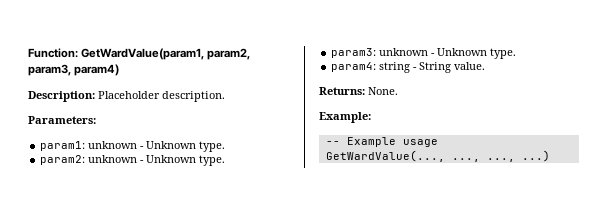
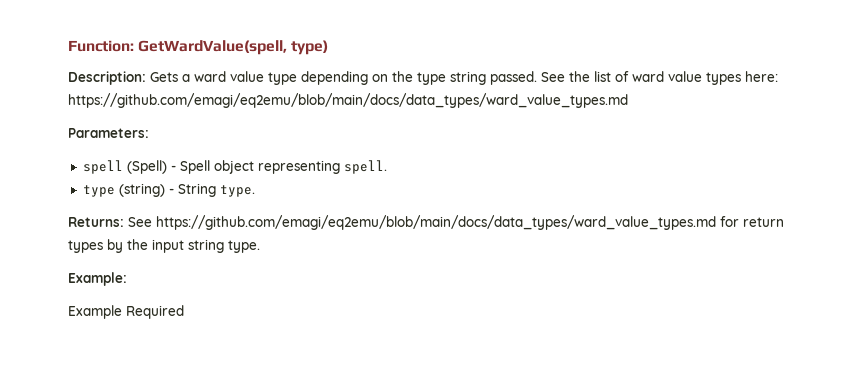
[81,48,251,60] [28,64,120,76] [28,91,225,102] [28,116,96,124] [40,141,226,152] [40,155,226,166] [331,48,517,59] [331,62,486,73] [319,87,398,95] [319,112,371,123] [325,137,438,147] [325,150,550,162] GetWardValue(param1, param2, param3, param4) // Description: Placeholder description. // Parameters: // param1: unknown - Unknown type. // param2: unknown - Unknown type. // param3: unknown - Unknown type. // param4: string - String value. // Returns: None. // Example: // -- Example usage // GetWardValue(..., ..., ..., ...) -> [138,40,329,55] [68,71,778,85] [68,93,628,108] [68,128,149,138] [82,160,387,174] [82,183,255,197] [68,215,784,230] [68,239,260,253] [68,272,127,286] [68,305,184,319] GetWardValue(spell, type) // Description: Gets a ward value type depending on the type string passed. See the list of ward value types here: https://github.com/emagi/eq2emu/blob/main/docs/data_types/ward_value_types.md // Parameters: // spell (Spell) - Spell object representing spell. // type (string) - String type. // Returns: See https://github.com/emagi/eq2emu/blob/main/docs/data_types/ward_value_types.md for return types by the input string type. // Example: // Example Required

